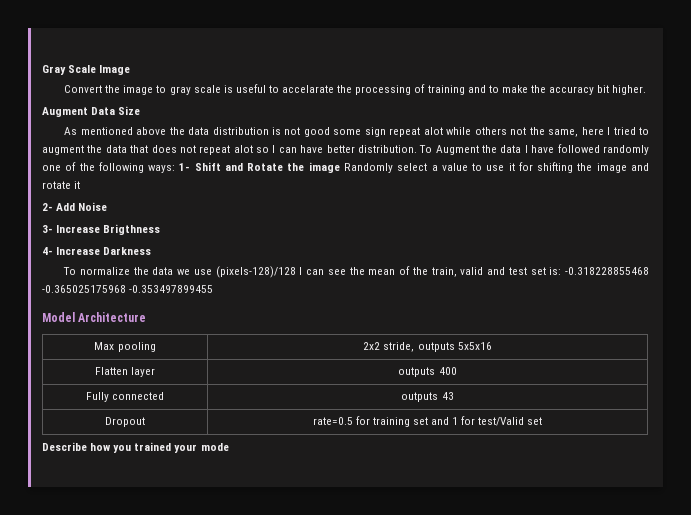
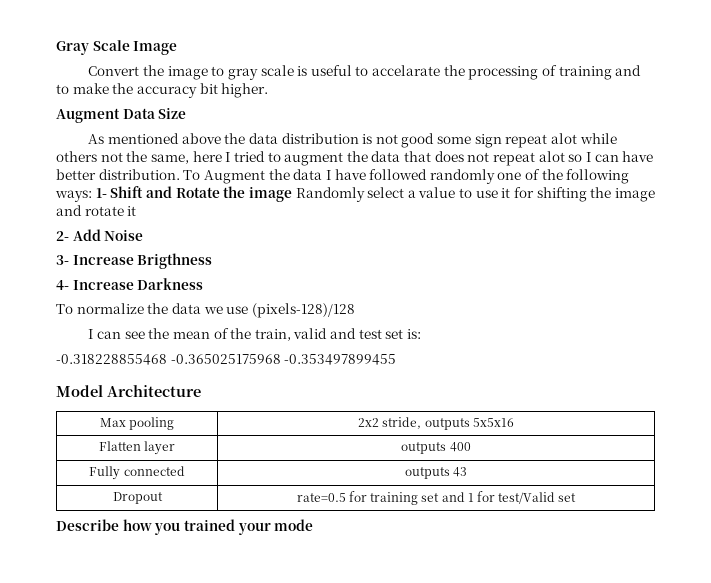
(296, 272) none -> (355, 310) //
(562, 271) none -> (422, 334) //

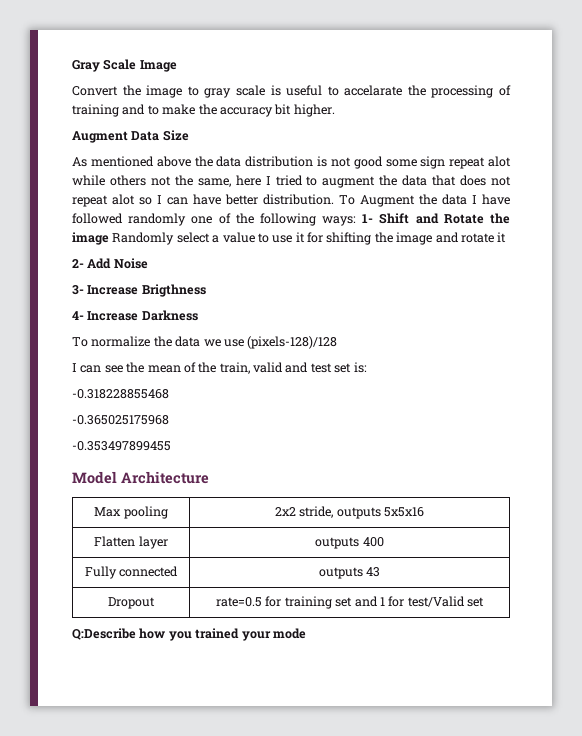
(167, 359) none -> (169, 394) //
(281, 359) none -> (169, 420) //
[56,519,119,531] Describe -> [72,628,136,640] Q:Describe

